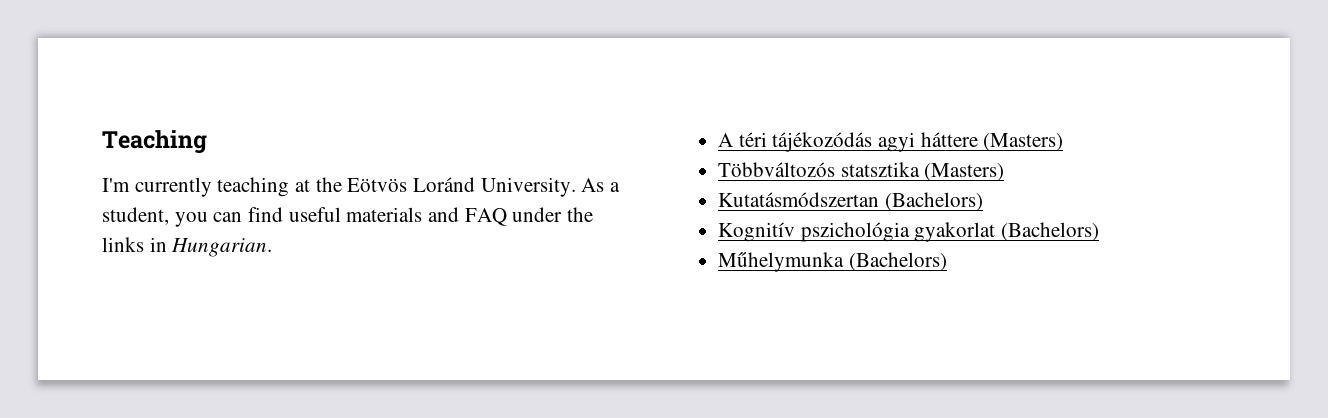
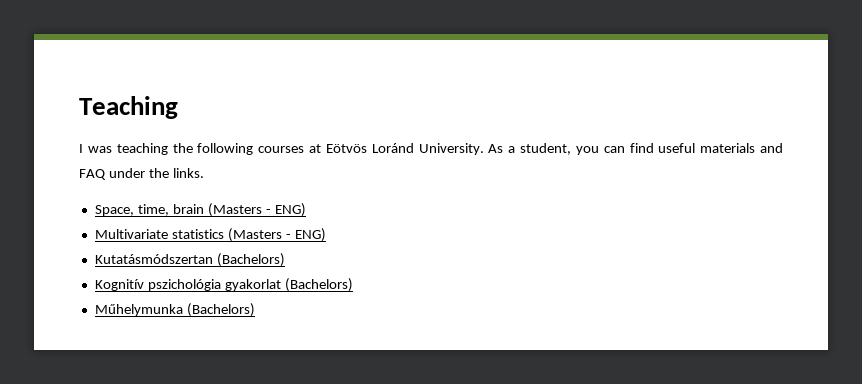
[102,177,342,197] I'm currently teaching at the -> [79,143,321,155] I was teaching the following courses at
[102,237,273,257] [718,132,1064,152] [718,162,1005,181] links in Hungarian. // A téri tájékozódás agyi háttere (Masters) // Többváltozós statsztika (Masters) -> [172,168,204,178] [94,203,306,217] [94,228,326,242] links. // Space, time, brain (Masters - ENG) // Multivariate statistics (Masters - ENG)

